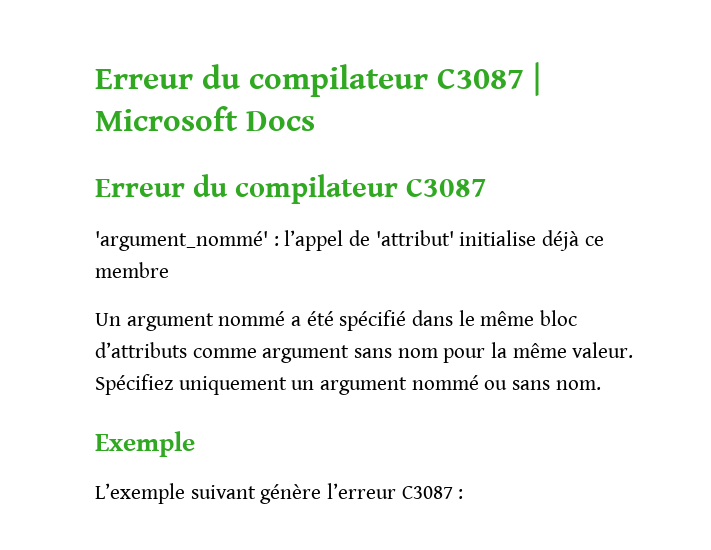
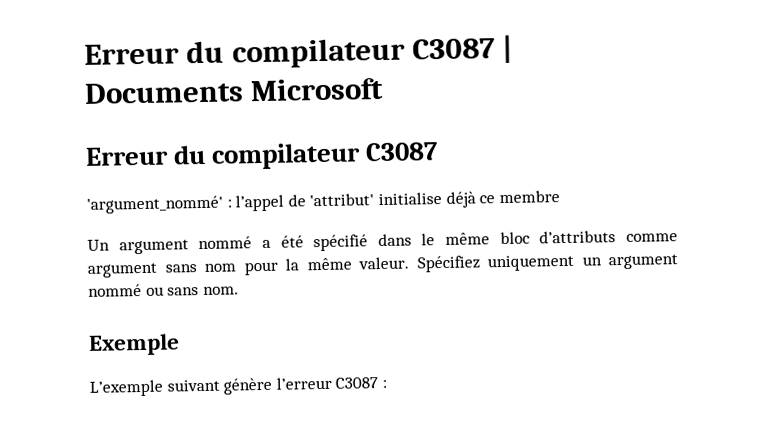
(541, 79) none -> [84,81,244,104] Documents
[246,111,315,131] Docs -> (385, 89) none

